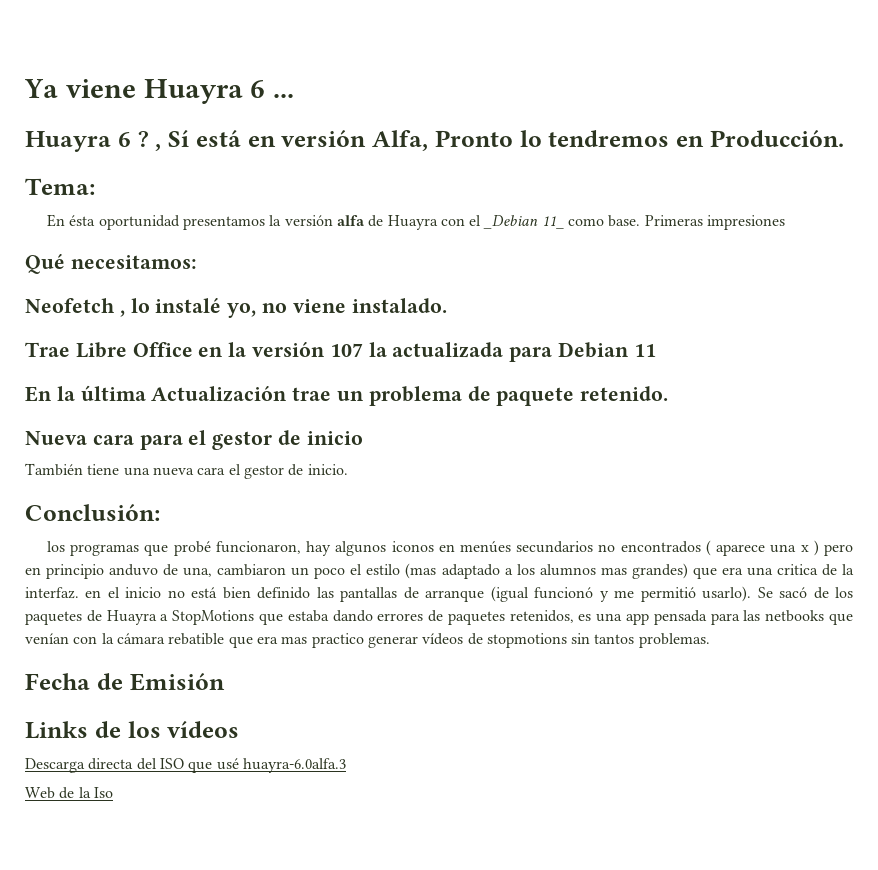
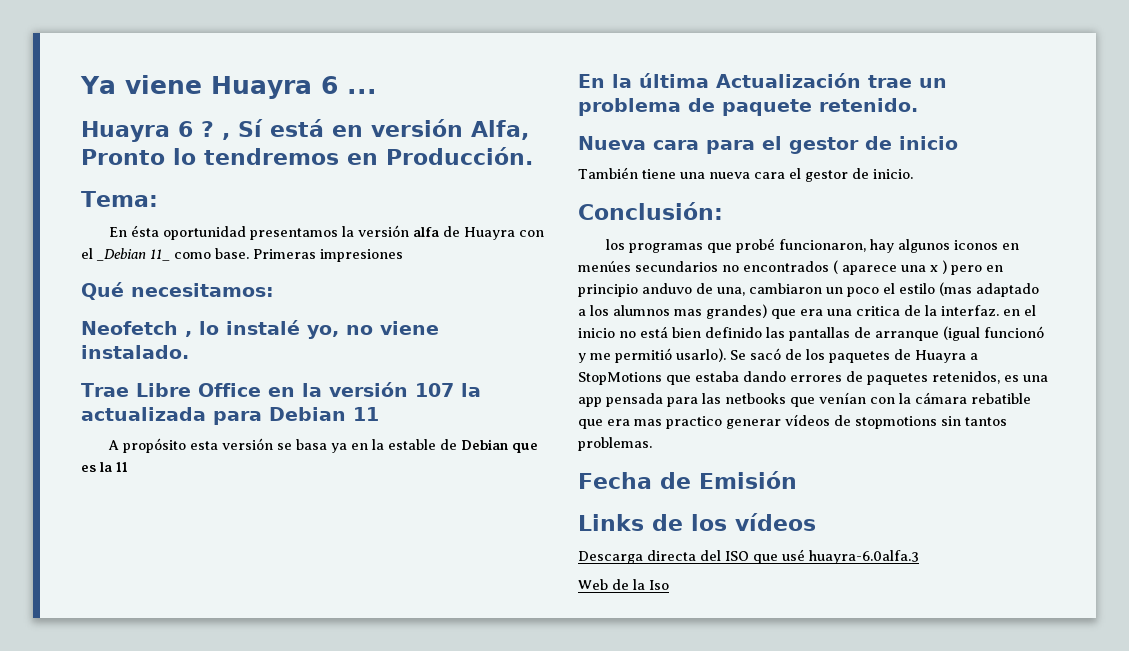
(656, 350) none -> [108,438,539,453] [81,462,128,472] // A propósito esta versión se basa ya en la estable de Debian que es la 11

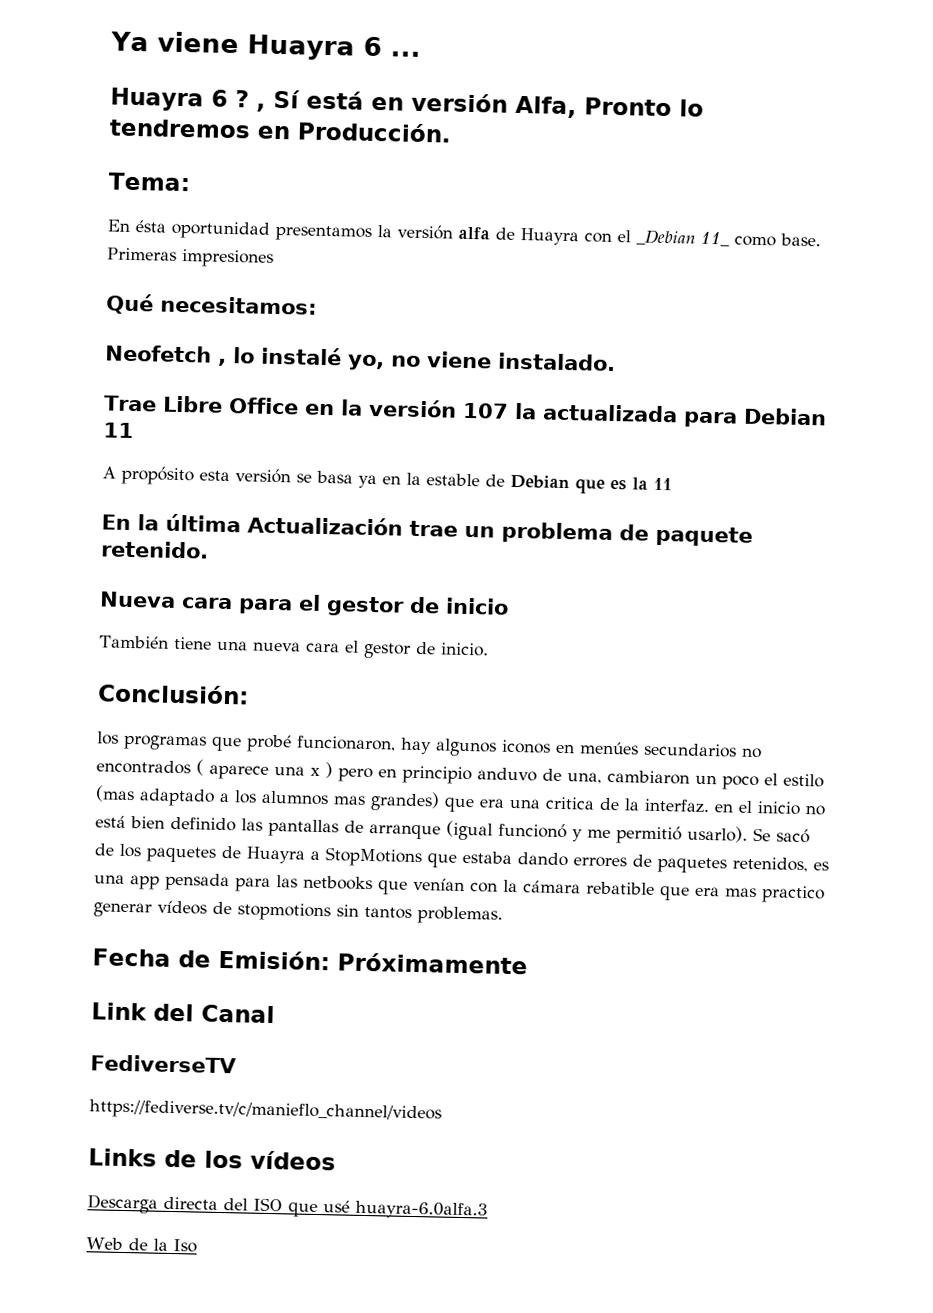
[698,471,797,489] Emisión -> [217,949,528,975] [91,1002,275,1024] [90,1054,237,1074] [89,1099,442,1124] Emisión: Próximamente // Link del Canal // FediverseTV // https://fediverse.tv/c/manieflo_channel/videos

